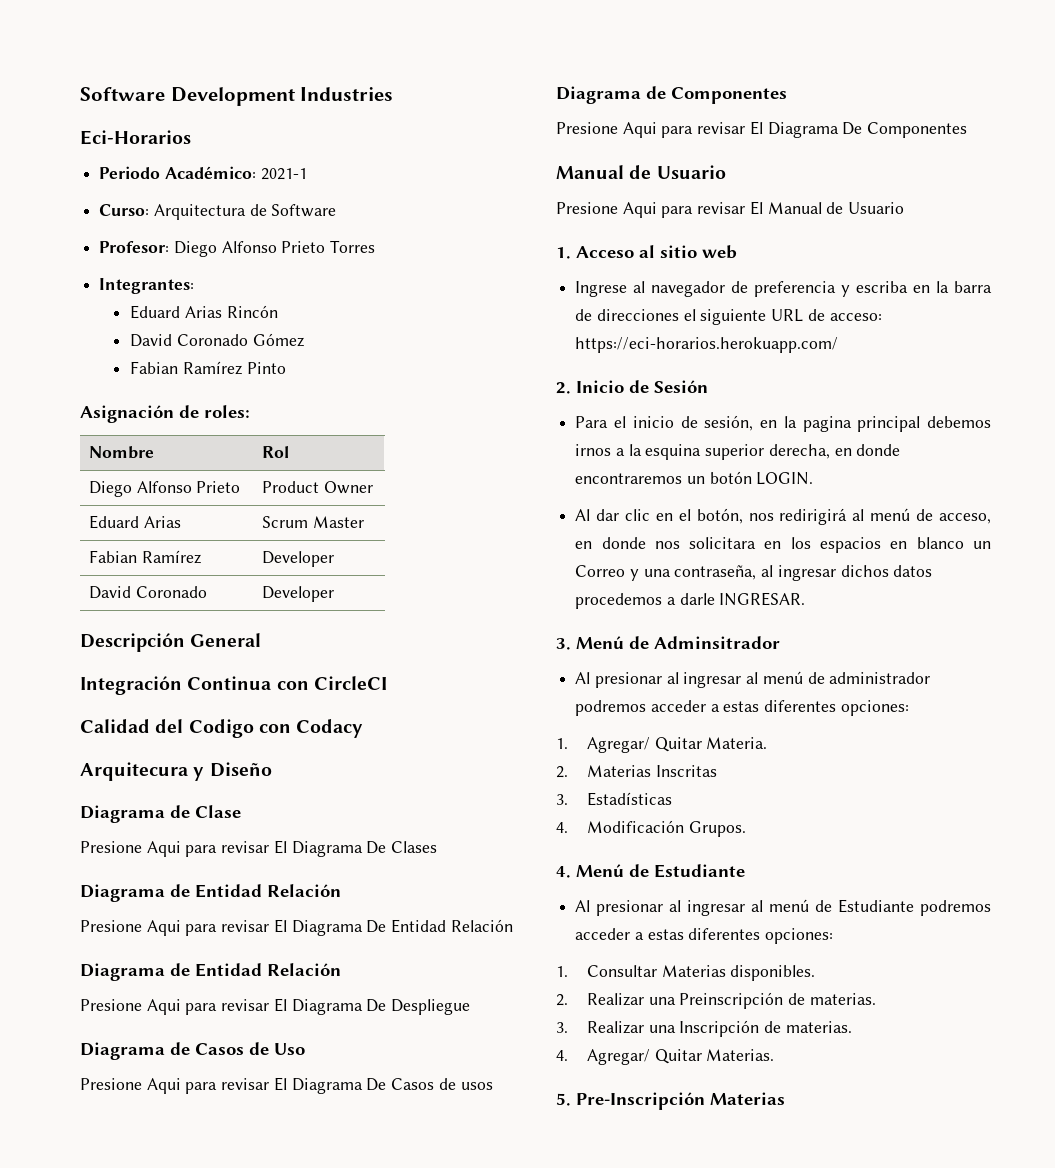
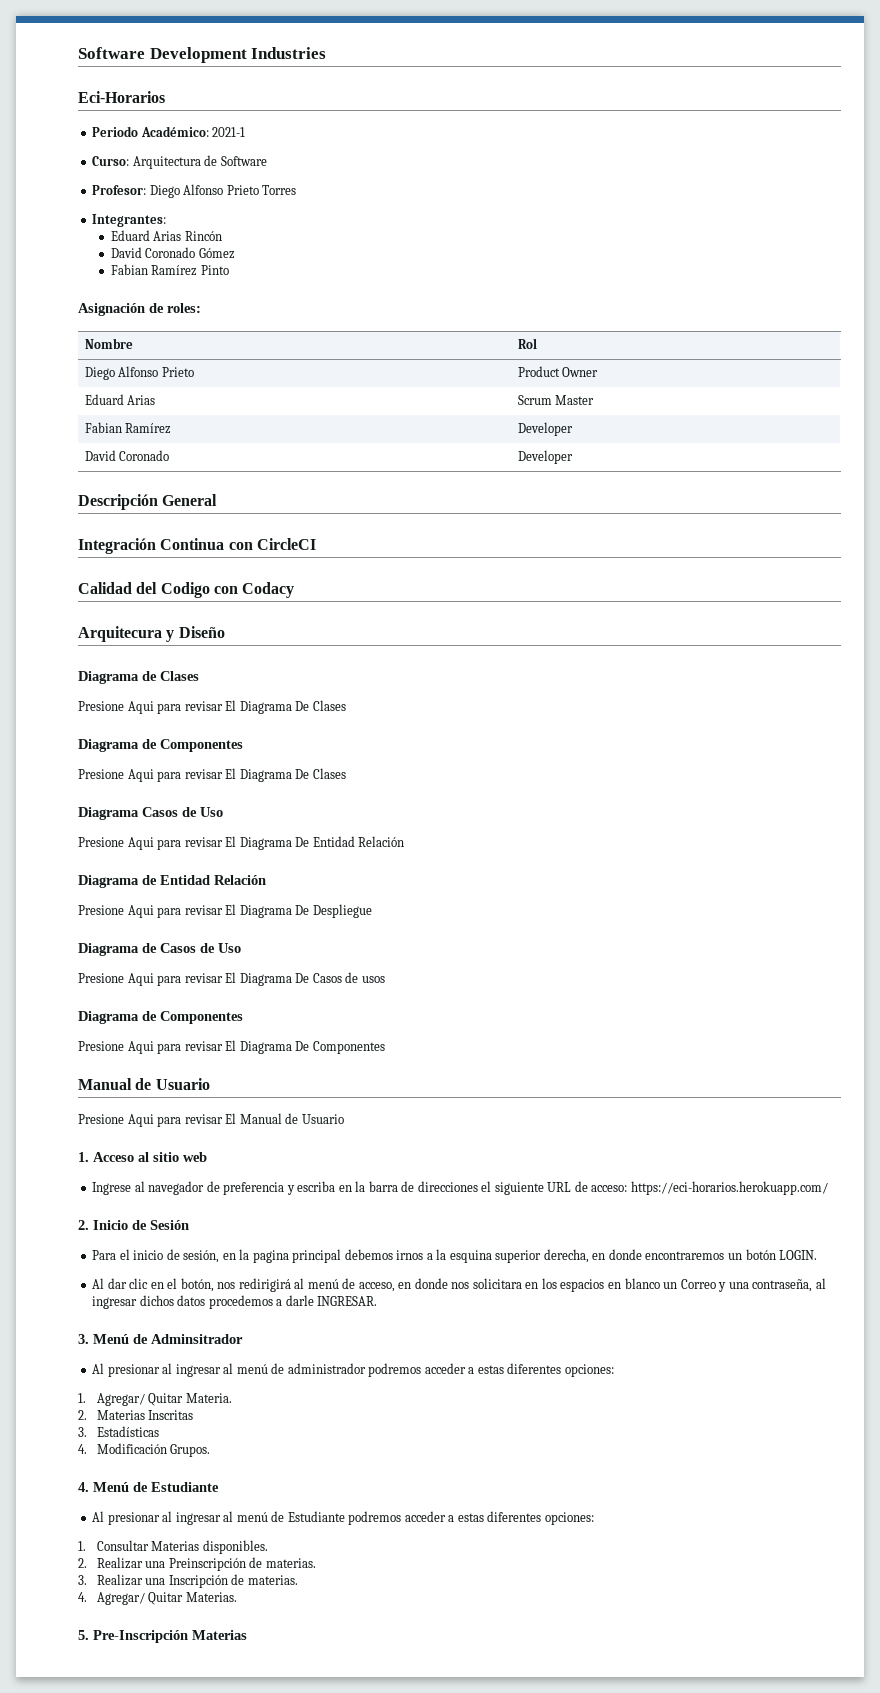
[195,805,241,818] Clase -> [160,671,199,681] Clases
[195,884,341,898] Entidad Relación -> [160,739,243,752] [78,768,346,782] [78,807,223,820] Componentes // Presione Aqui para revisar El Diagrama De Clases // Diagrama Casos de Uso

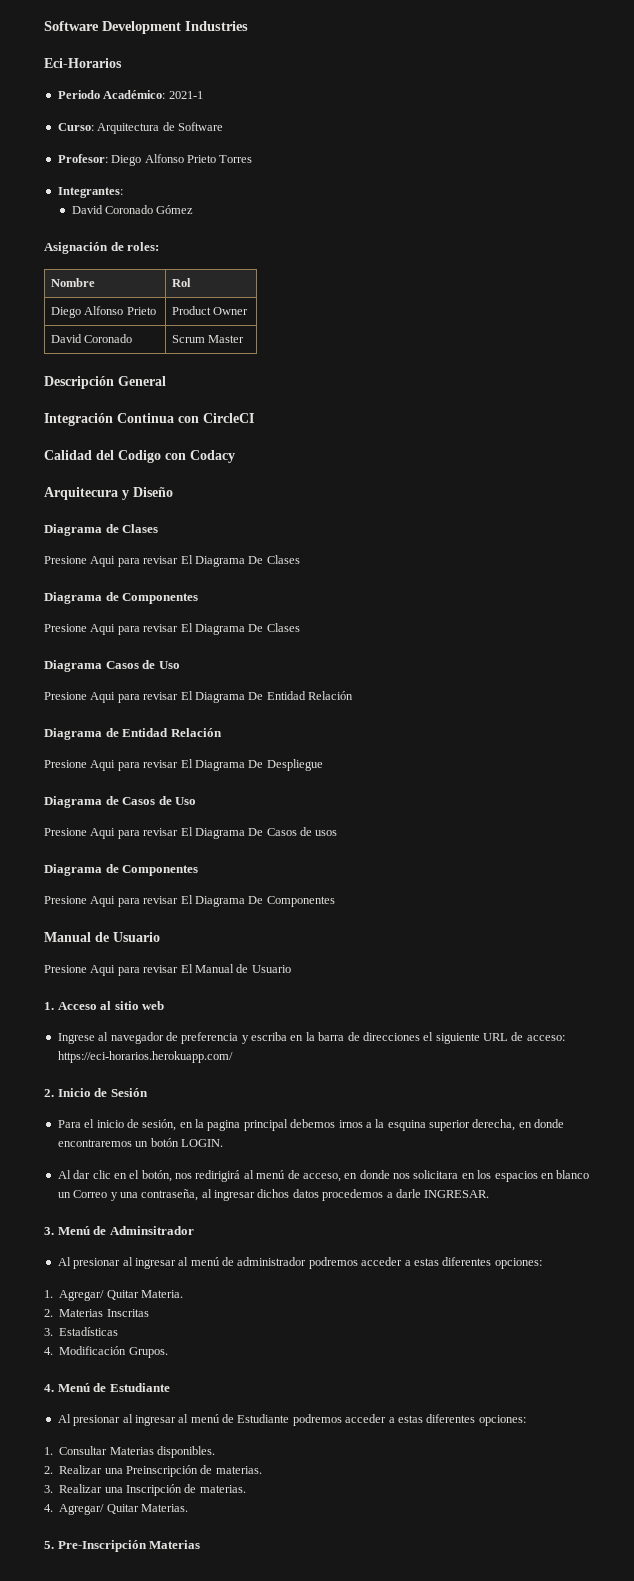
[110,230,222,241] // Eduard Arias Rincón -> (123, 192) none
[110,264,229,276] // Fabian Ramírez Pinto -> (194, 209) none
[84,394,156,405] Eduard Arias -> [50,334,133,343] David Coronado
[84,422,172,434] [517,422,573,436] [84,450,170,461] [517,450,573,464] // Fabian Ramírez | Developer // David Coronado | Developer -> (245, 339) none

